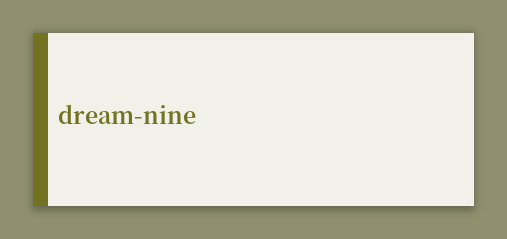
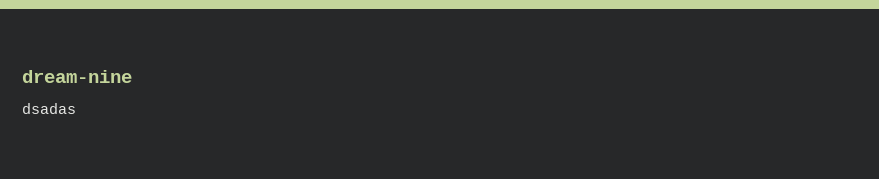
(196, 114) none -> [22,103,76,114] // dsadas

